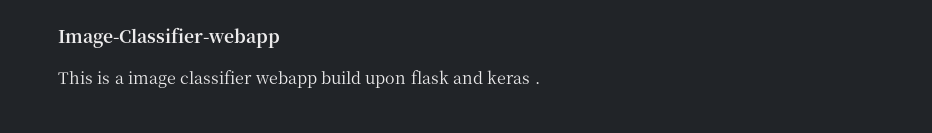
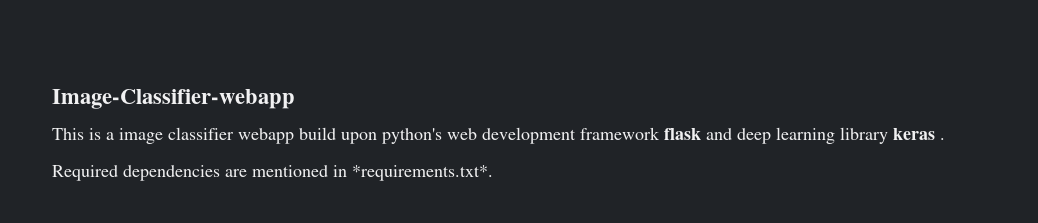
[410,70,540,84] flask and keras . -> [382,127,945,144] [52,165,493,181] python's web development framework flask and deep learning library keras . // Required dependencies are mentioned in *requirements.txt*.

